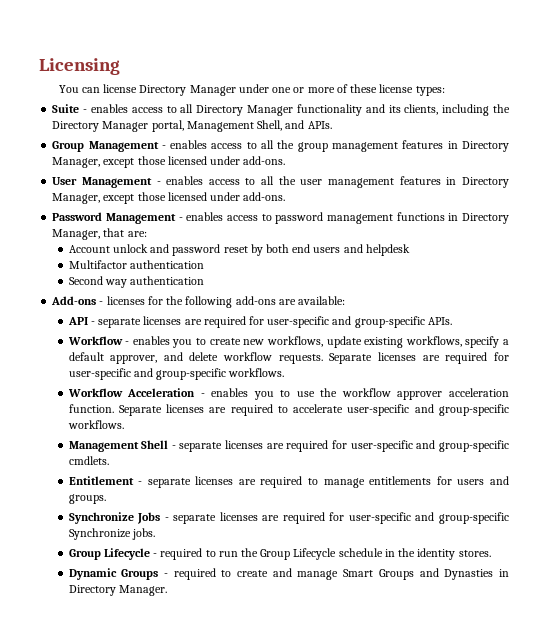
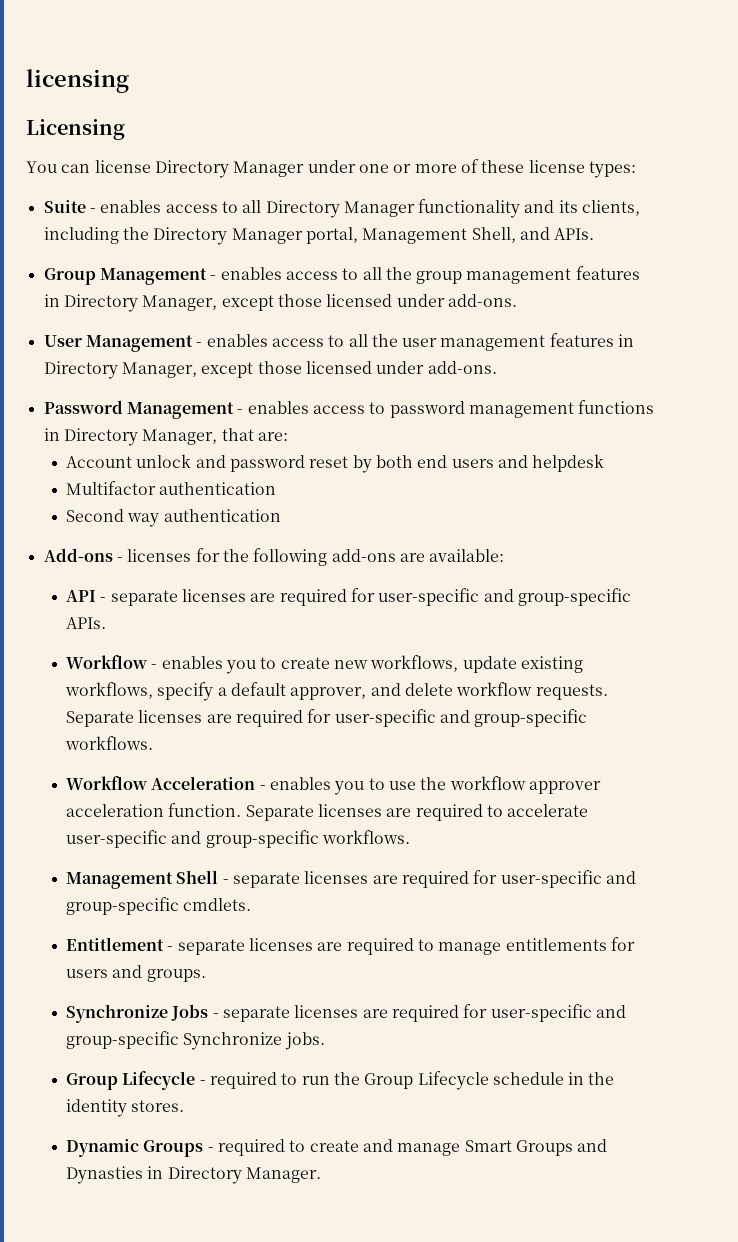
(39, 66) none -> [26,69,129,93] licensing //

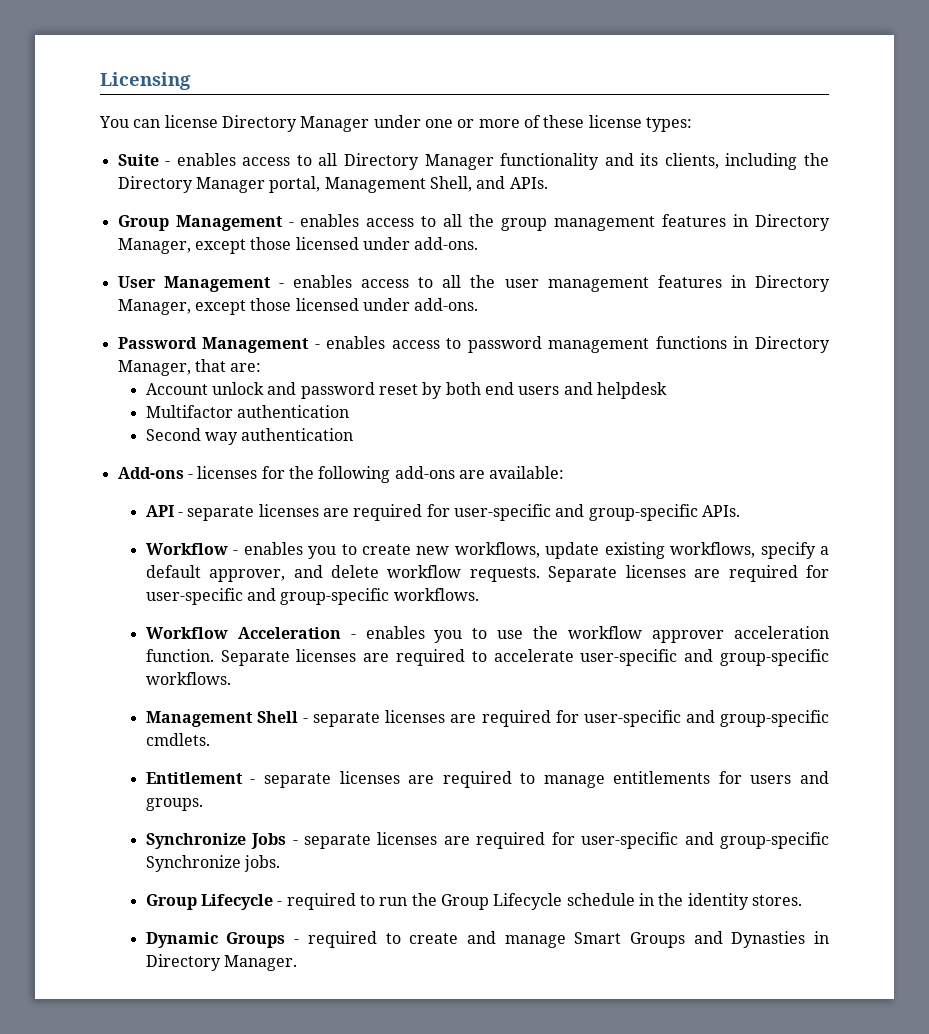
[26,69,129,93] licensing // -> (100, 81) none

